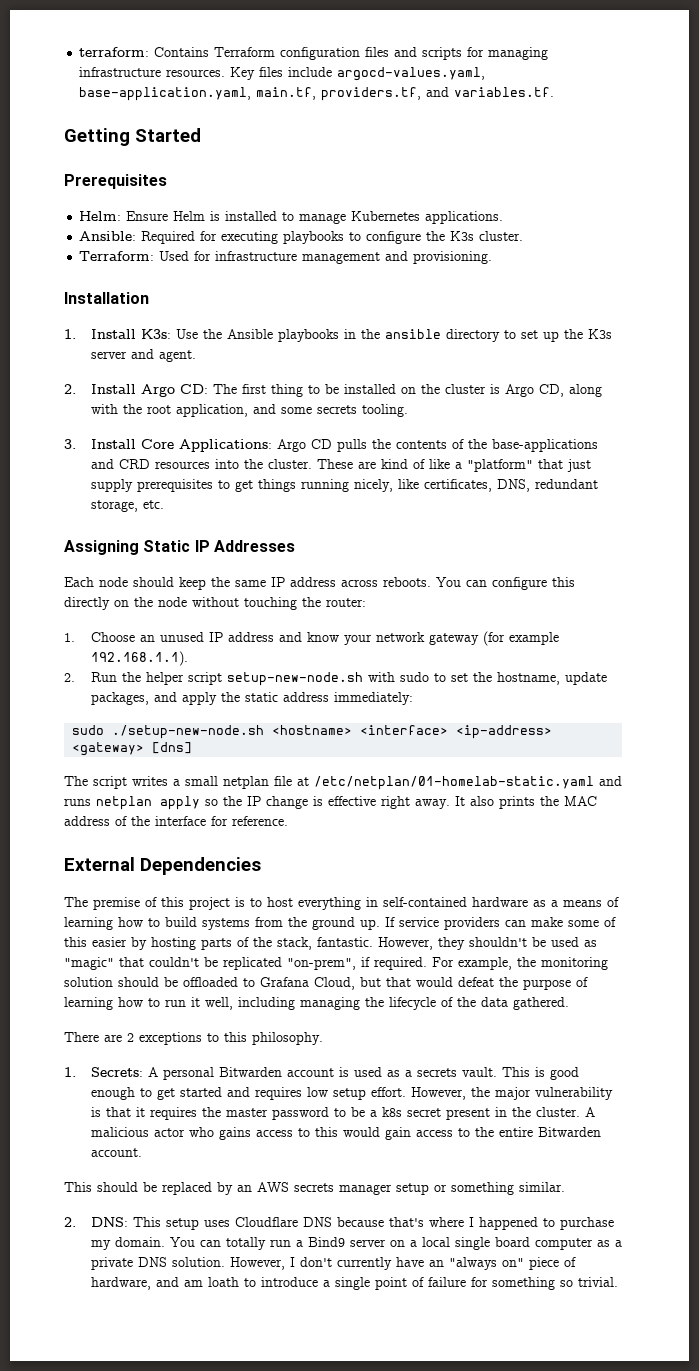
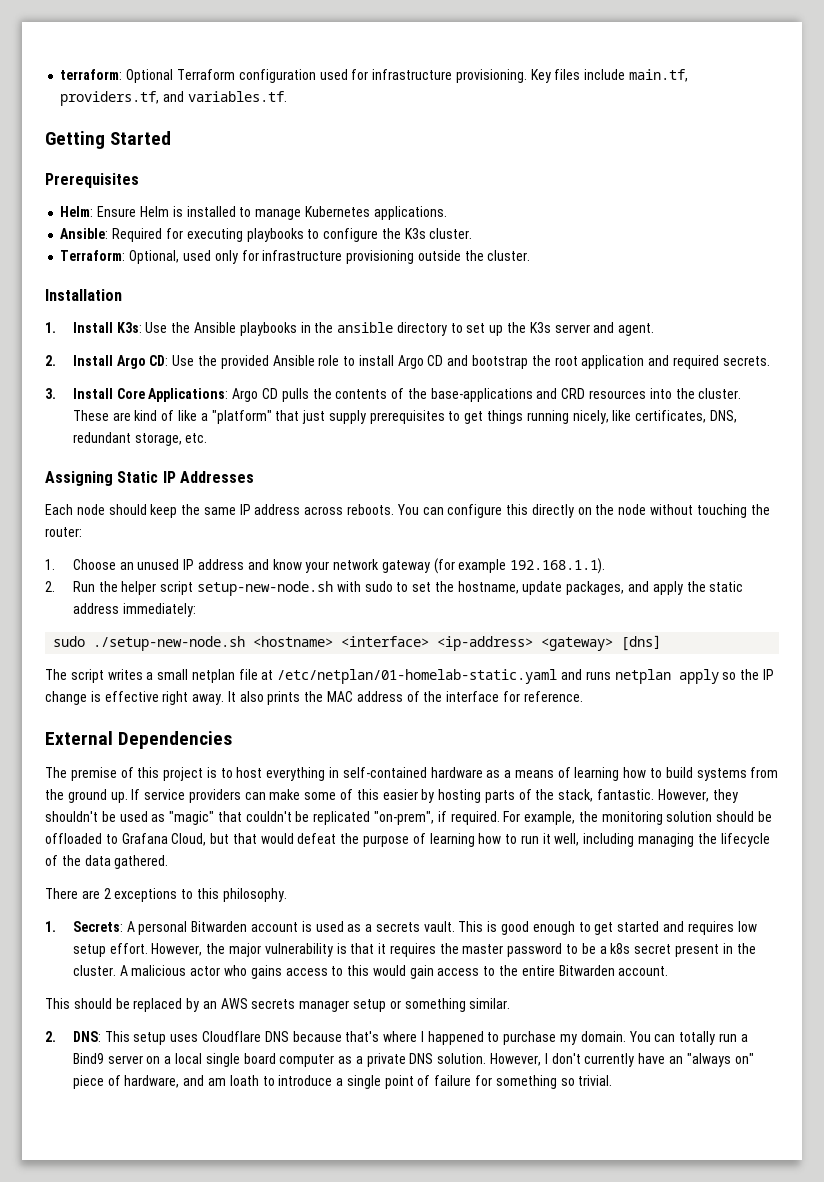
[154,47,210,57] Contains -> [126,69,174,83] Optional
[365,47,549,60] [79,67,226,77] files and scripts for managing infrastructure resources. -> [319,69,527,83] used for infrastructure provisioning.
[337,67,486,81] [79,87,252,101] argocd-values.yaml, base-application.yaml, -> (626, 74) none
[159,251,493,264] Used for infrastructure management and provisioning. -> [129,250,531,264] Optional, used only for infrastructure provisioning outside the cluster.
[212,384,602,397] [90,404,408,417] The first thing to be installed on the cluster is Argo CD, along with the root application, and some secrets tooling. -> [172,355,770,369] Use the provided Ansible role to install Argo CD and bootstrap the root application and required secrets.

